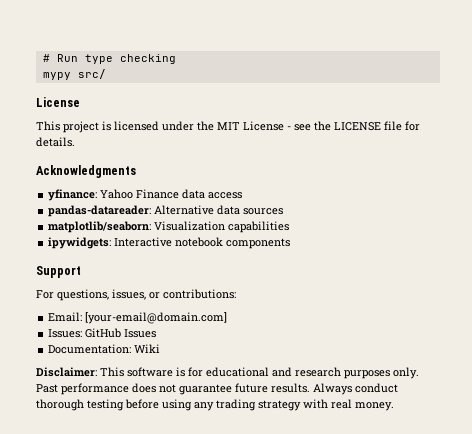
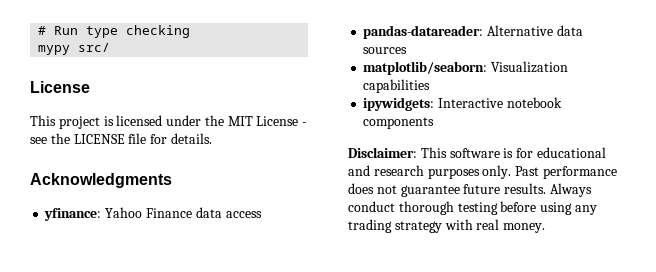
[36,266,81,278] [36,289,236,301] [48,312,228,324] [48,328,157,338] [48,344,161,354] // Support // For questions, issues, or contributions: // Email: [your-email@domain.com] // Issues: GitHub Issues // Documentation: Wiki -> (435, 123) none

